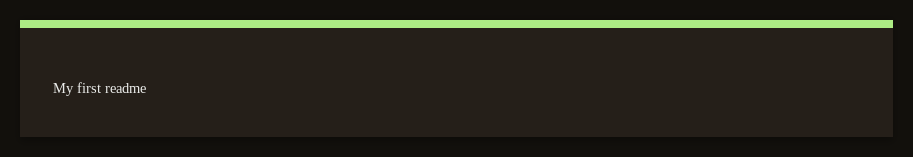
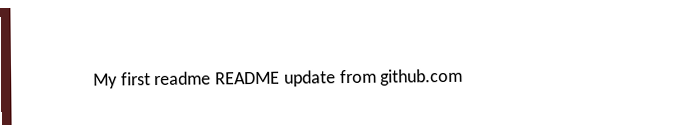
(146, 88) none -> [215,68,464,87] README update from github.com

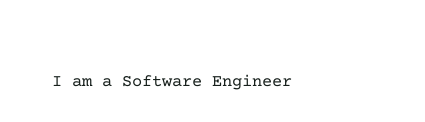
[93,68,464,89] My first readme README update from github.com -> [52,74,292,90] I am a Software Engineer

